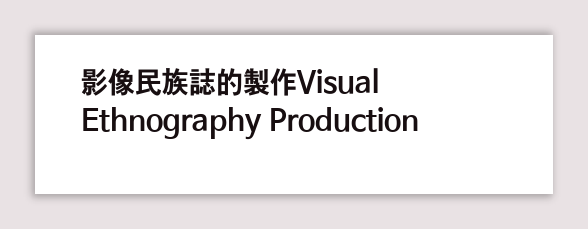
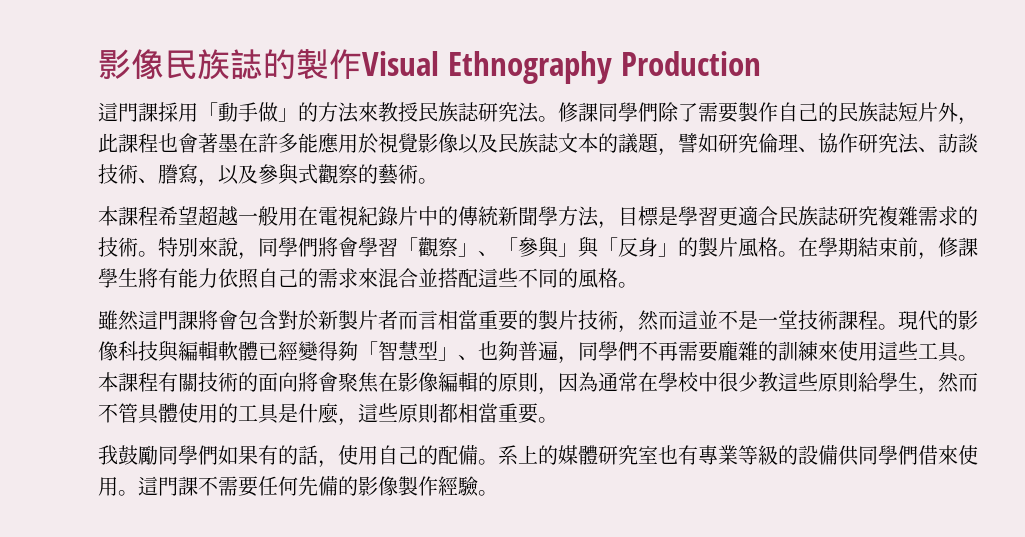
(419, 119) none -> [98,102,978,125] [98,133,978,156] [98,163,438,187] [98,206,978,229] [98,236,978,260] [98,268,638,289] [98,310,978,333] [98,340,978,364] [98,372,978,395] [98,403,558,426] [98,445,978,468] [98,476,498,497] // 這門課採用「動手做」的方法來教授民族誌研究法。修課同學們除了需要製作自己的民族誌短片外，此課程也會著墨在許多能應用於視覺影像以及民族誌文本的議題，譬如研究倫理、協作研究法、訪談技術、謄寫，以及參與式觀察的藝術。 // 本課程希望超越一般用在電視紀錄片中的傳統新聞學方法，目標是學習更適合民族誌研究複雜需求的技術。特別來說，同學們將會學習「觀察」、「參與」與「反身」的製片風格。在學期結束前，修課學生將有能力依照自己的需求來混合並搭配這些不同的風格。 // 雖然這門課將會包含對於新製片者而言相當重要的製片技術，然而這並不是一堂技術課程。現代的影像科技與編輯軟體已經變得夠「智慧型」、也夠普遍，同學們不再需要龐雜的訓練來使用這些工具。本課程有關技術的面向將會聚焦在影像編輯的原則，因為通常在學校中很少教這些原則給學生，然而不管具體使用的工具是什麼，這些原則都相當重要。 // 我鼓勵同學們如果有的話，使用自己的配備。系上的媒體研究室也有專業等級的設備供同學們借來使用。這門課不需要任何先備的影像製作經驗。

